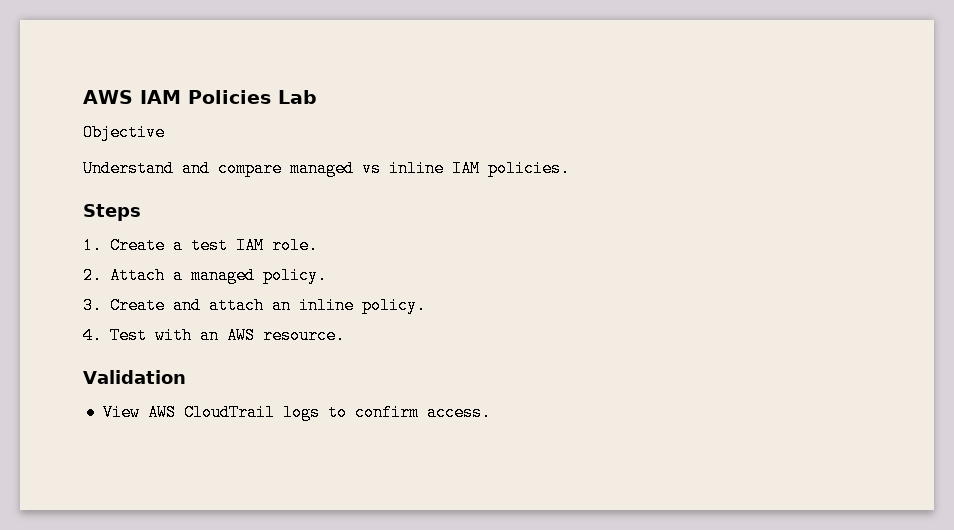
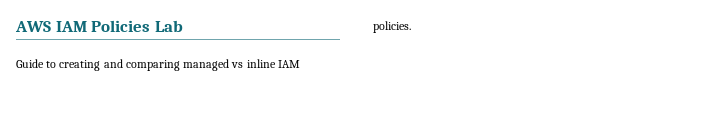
[83,124,165,141] [83,160,282,177] Objective // Understand and compare -> [16,59,180,71] Guide to creating and comparing
[83,204,141,221] [83,237,318,254] [83,267,327,284] [83,297,426,314] [83,327,345,344] [83,370,186,384] [102,404,491,421] // Steps // 1. Create a test IAM role. // 2. Attach a managed policy. // 3. Create and attach an inline policy. // 4. Test with an AWS resource. // Validation // View AWS CloudTrail logs to confirm access. -> (411, 27) none

